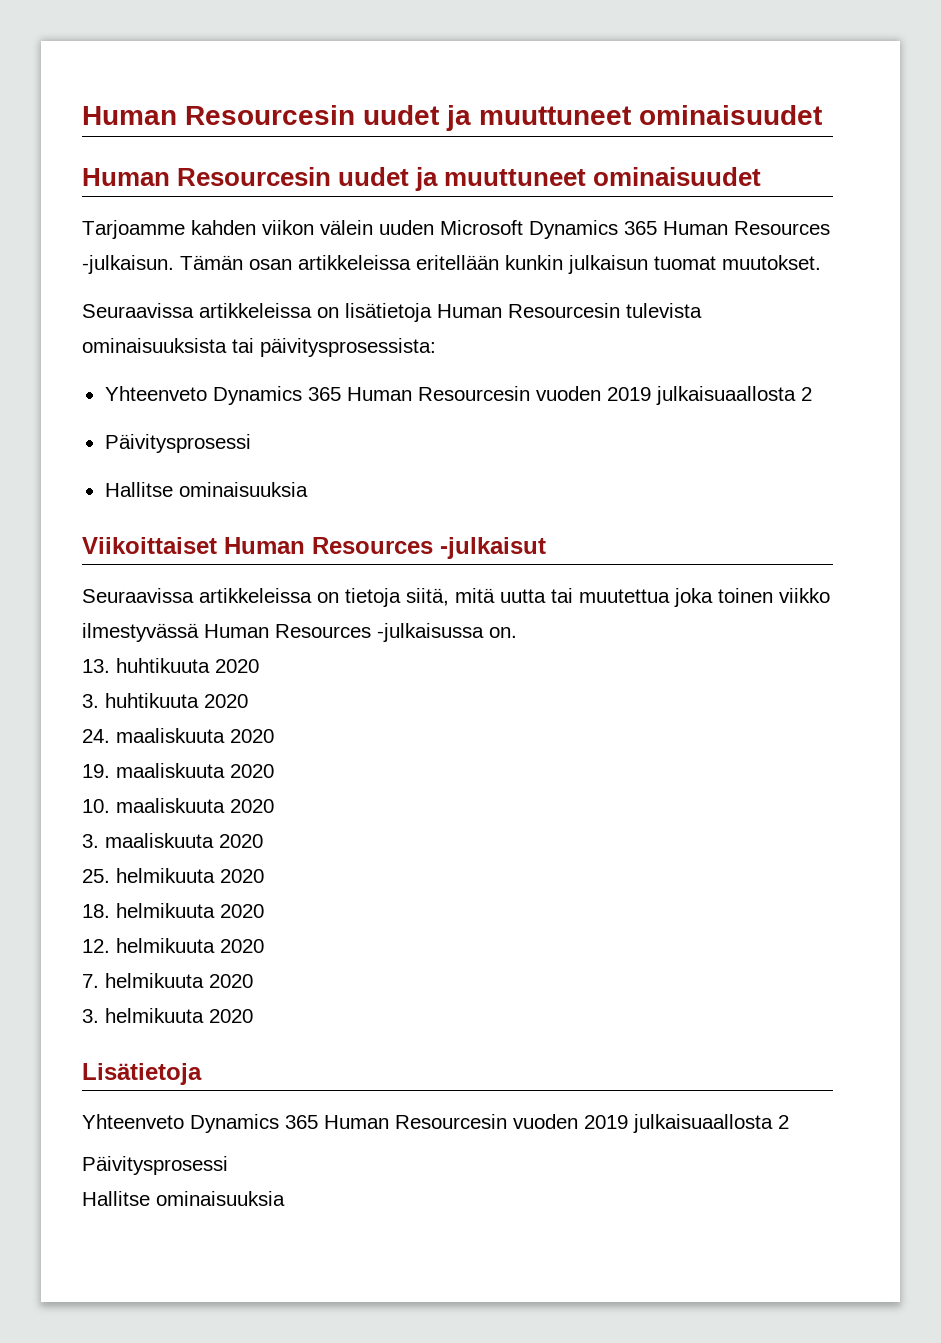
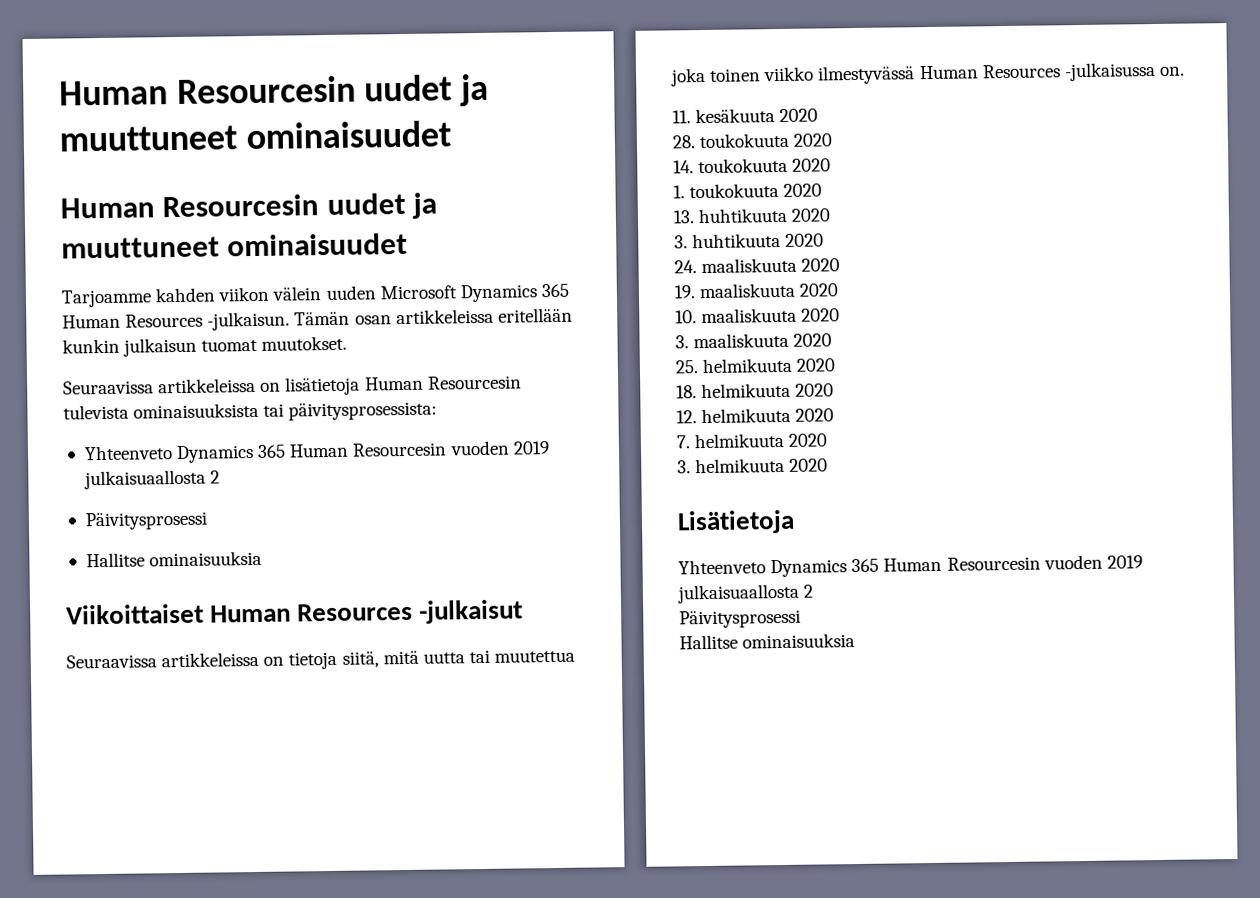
(517, 632) none -> [672,108,819,124] [672,132,834,149] [673,157,832,174] [673,182,823,199] // 11. kesäkuuta 2020 // 28. toukokuuta 2020 // 14. toukokuuta 2020 // 1. toukokuuta 2020

